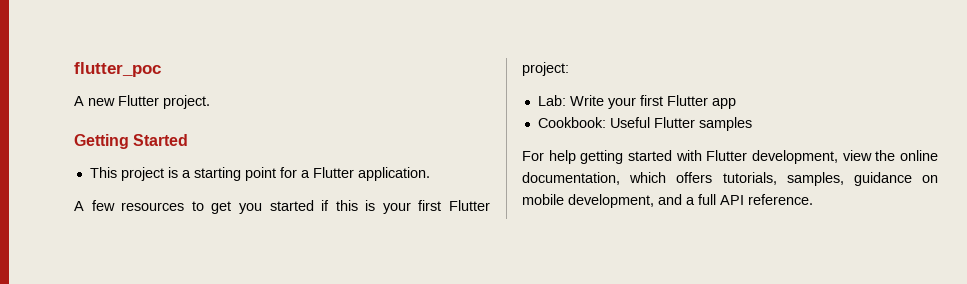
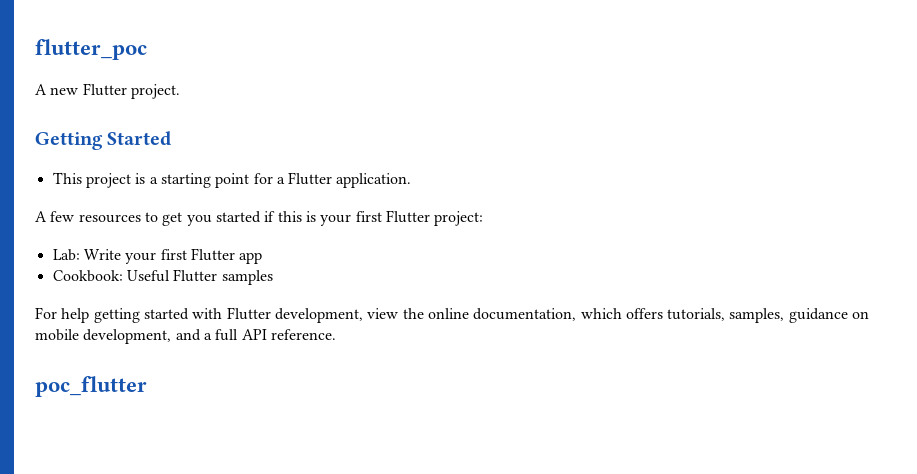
(813, 199) none -> [35,376,147,397] // poc_flutter

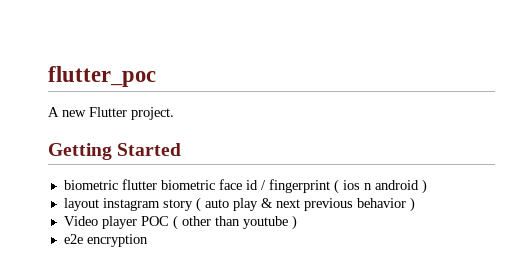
[52,172,412,188] [35,210,484,226] [52,248,263,264] [52,269,273,285] [35,307,870,323] [35,329,336,344] [35,376,147,397] This project is a starting point for a Flutter application. // A few resources to get you started if this is your first Flutter project: // Lab: Write your first Flutter app // Cookbook: Useful Flutter samples // For help getting started with Flutter development, view the online documentation, which offers tutorials, samples, guidance on mobile development, and a full API reference. // poc_flutter -> [63,179,427,194] [63,197,415,212] [63,215,297,230] [63,234,148,247] biometric flutter biometric face id / fingerprint ( ios n android ) // layout instagram story ( auto play & next previous behavior ) // Video player POC ( other than youtube ) // e2e encryption

